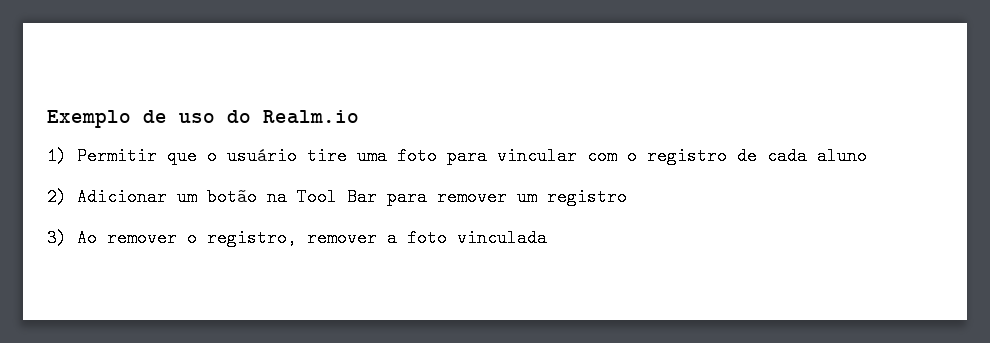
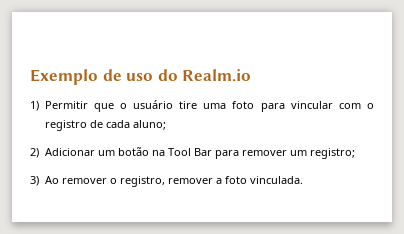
[816,147,867,165] aluno -> [132,120,166,130] aluno;
[546,188,627,206] registro -> [309,148,355,159] registro;
[456,229,547,247] vinculada -> [249,176,303,184] vinculada.

